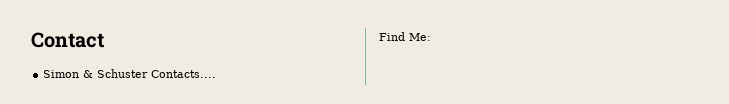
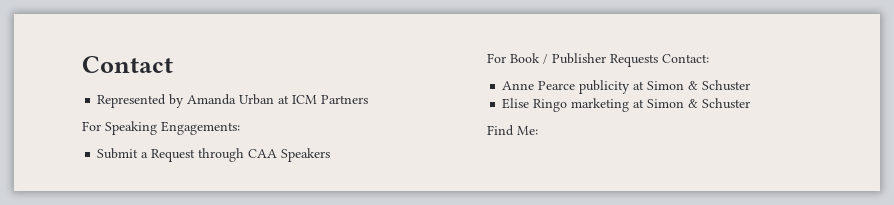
[43,69,217,78] Simon & Schuster Contacts.... -> [97,94,369,108] [82,121,240,135] [97,148,331,162] [487,53,709,67] [502,80,751,94] [502,98,751,112] Represented by Amanda Urban at ICM Partners // For Speaking Engagements: // Submit a Request through CAA Speakers // For Book / Publisher Requests Contact: // Anne Pearce publicity at Simon & Schuster // Elise Ringo marketing at Simon & Schuster

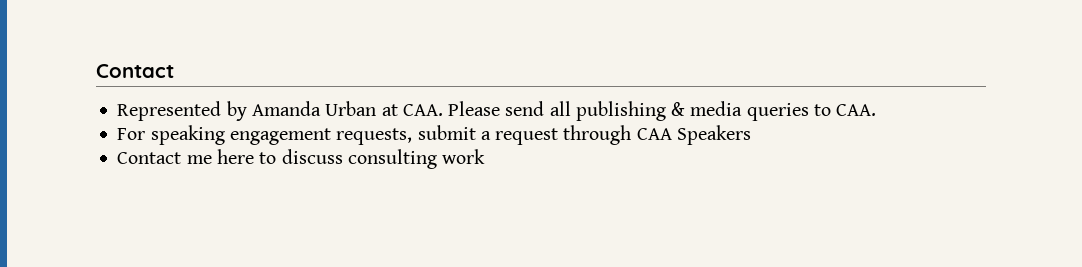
[292,95,369,104] [82,121,240,135] [97,148,331,162] [487,53,709,67] [502,80,751,94] [502,98,751,112] [487,125,538,136] ICM Partners // For Speaking Engagements: // Submit a Request through CAA Speakers // For Book / Publisher Requests Contact: // Anne Pearce publicity at Simon & Schuster // Elise Ringo marketing at Simon & Schuster // Find Me: -> [402,101,877,121] [117,125,751,145] [117,149,486,169] CAA. Please send all publishing & media queries to CAA. // For speaking engagement requests, submit a request through CAA Speakers // Contact me here to discuss consulting work

